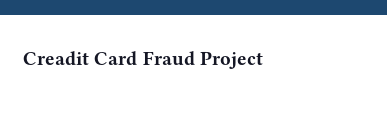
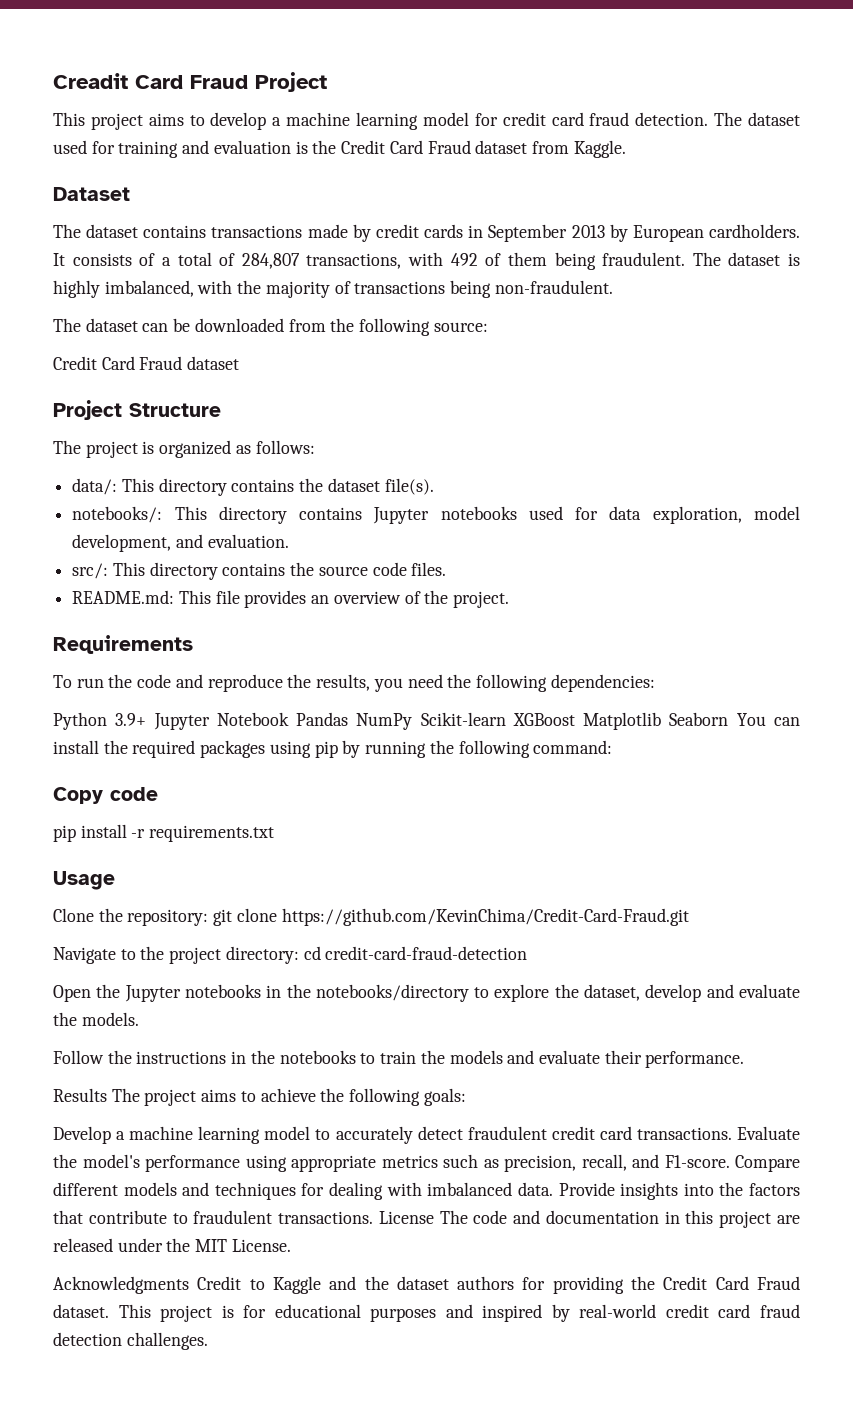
(263, 60) none -> [53,112,801,130] [53,140,626,158] [53,187,130,201] [53,224,800,242] [53,252,800,270] [53,280,613,298] [53,318,488,336] [53,356,240,370] [53,400,221,420] [53,440,315,458] [72,478,434,496] [72,506,800,524] [72,534,289,552] [72,562,447,580] [72,590,510,608] [53,635,193,654] [53,674,655,692] [53,712,800,730] [53,740,613,758] [53,787,158,804] [53,824,275,842] [53,871,115,890] [53,908,689,926] [53,946,528,964] [53,984,800,1002] [53,1012,139,1026] [53,1050,745,1068] [53,1088,466,1106] [53,1126,801,1144] [53,1154,800,1172] [53,1182,801,1200] [53,1210,800,1228] [53,1238,291,1252] [53,1276,800,1294] [53,1304,801,1322] [53,1332,208,1350] // This project aims to develop a machine learning model for credit card fraud detection. The dataset used for training and evaluation is the Credit Card Fraud dataset from Kaggle. // Dataset // The dataset contains transactions made by credit cards in September 2013 by European cardholders. It consists of a total of 284,807 transactions, with 492 of them being fraudulent. The dataset is highly imbalanced, with the majority of transactions being non-fraudulent. // The dataset can be downloaded from the following source: // Credit Card Fraud dataset // Project Structure // The project is organized as follows: // data/: This directory contains the dataset file(s). // notebooks/: This directory contains Jupyter notebooks used for data exploration, model development, and evaluation. // src/: This directory contains the source code files. // README.md: This file provides an overview of the project. // Requirements // To run the code and reproduce the results, you need the following dependencies: // Python 3.9+ Jupyter Notebook Pandas NumPy Scikit-learn XGBoost Matplotlib Seaborn You can install the required packages using pip by running the following command: // Copy code // pip install -r requirements.txt // Usage // Clone the repository: git clone https://github.com/KevinChima/Credit-Card-Fraud.git // Navigate to the project directory: cd credit-card-fraud-detection // Open the Jupyter notebooks in the notebooks/directory to explore the dataset, develop and evaluate the models. // Follow the instructions in the notebooks to train the models and evaluate their performance. // Results The project aims to achieve the following goals: // Develop a machine learning model to accurately detect fraudulent credit card transactions. Evaluate the model's performance using appropriate metrics such as precision, recall, and F1-score. Compare different models and techniques for dealing with imbalanced data. Provide insights into the factors that contribute to fraudulent transactions. License The code and documentation in this project are released under the MIT License. // Acknowledgments Credit to Kaggle and the dataset authors for providing the Credit Card Fraud dataset. This project is for educational purposes and inspired by real-world credit card fraud detection challenges.

